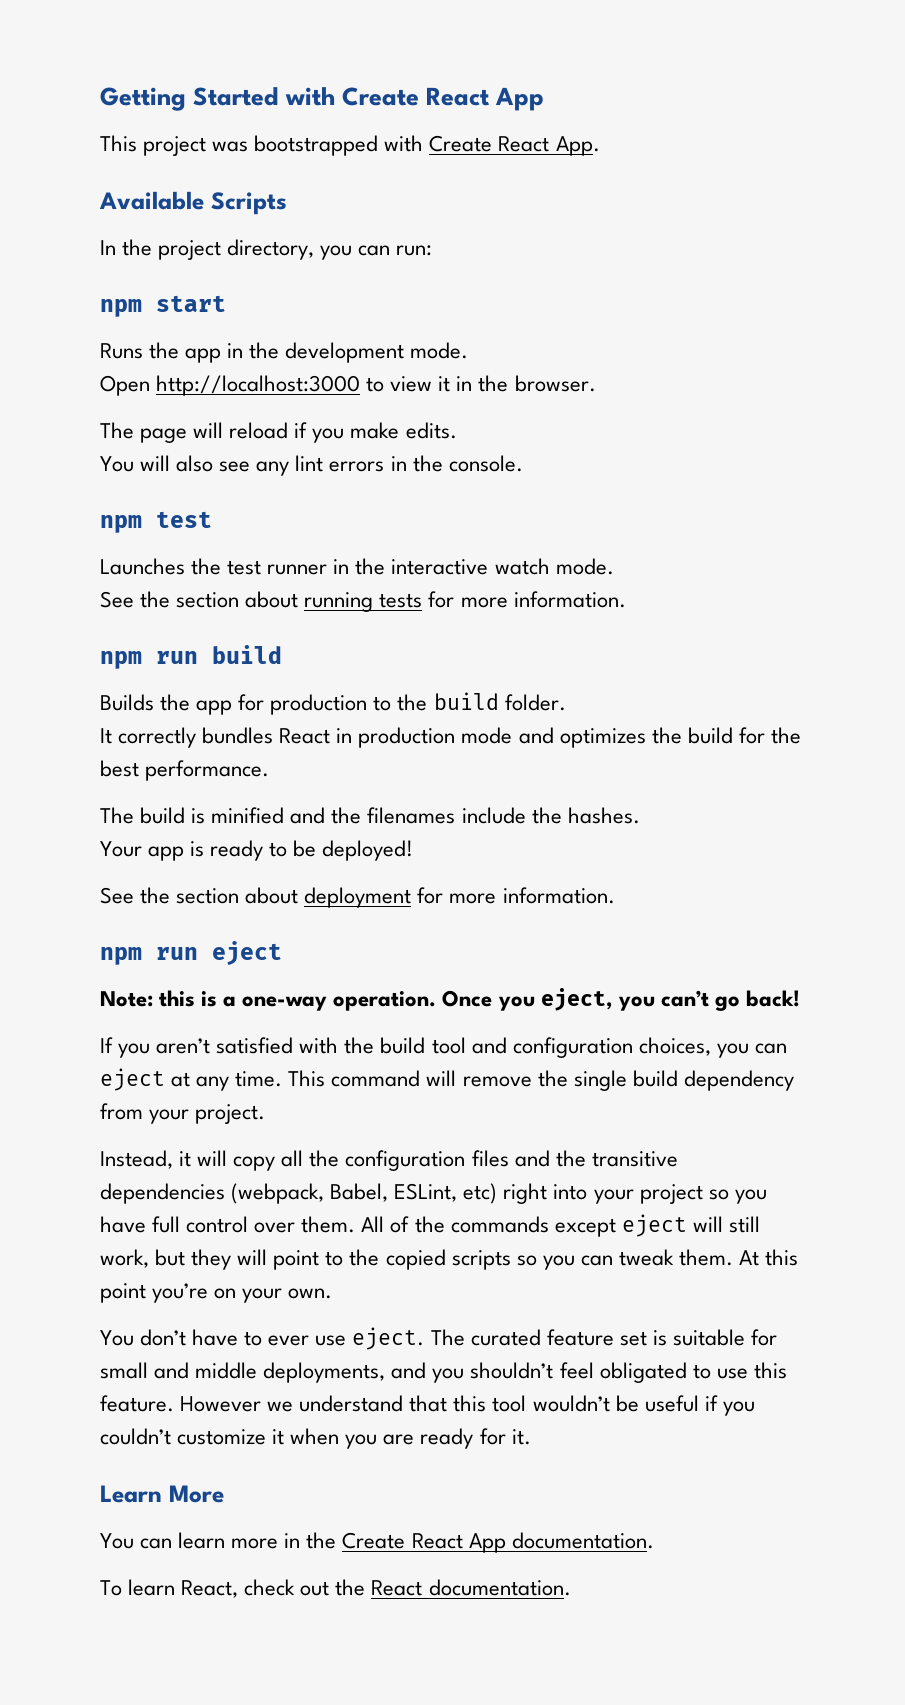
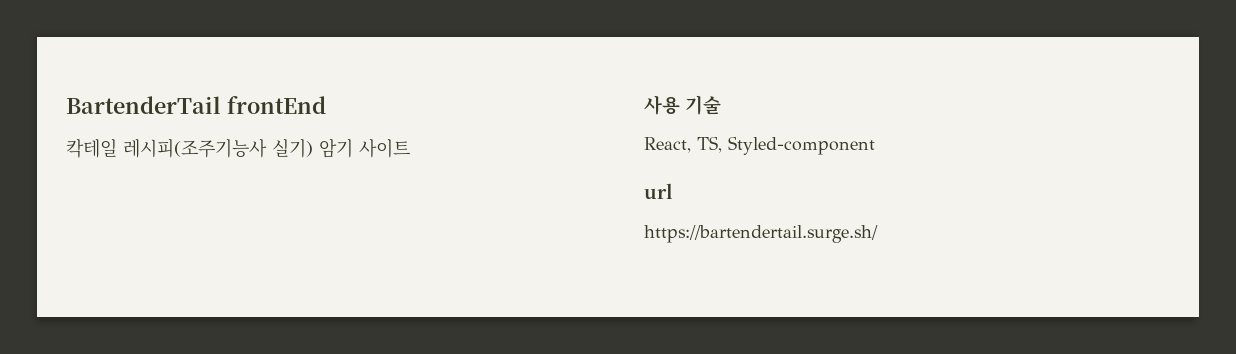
[100,87,545,111] [100,135,600,156] [99,191,287,215] [100,239,433,260] [100,295,226,317] [100,342,469,363] [100,375,596,396] [100,422,457,443] [100,455,523,476] [100,511,212,533] [100,558,614,575] [100,591,626,612] [100,645,282,669] [100,692,566,715] [100,727,801,748] [100,760,270,781] [100,807,640,824] [100,840,414,861] [100,887,615,908] [100,941,282,965] [100,988,800,1011] [100,1037,787,1058] [100,1068,794,1091] [100,1103,266,1124] [100,1150,678,1171] [100,1183,767,1204] [100,1214,760,1237] [100,1249,799,1270] [100,1283,333,1303] [100,1327,777,1350] [100,1362,787,1383] [100,1395,755,1416] [100,1428,531,1449] [100,1485,224,1503] [100,1532,654,1553] [100,1579,571,1598] Getting Started with Create React App // This project was bootstrapped with Create React App. // Available Scripts // In the project directory, you can run: // npm start // Runs the app in the development mode. // Open http://localhost:3000 to view it in the browser. // The page will reload if you make edits. // You will also see any lint errors in the console. // npm test // Launches the test runner in the interactive watch mode. // See the section about running tests for more information. // npm run build // Builds the app for production to the build folder. // It correctly bundles React in production mode and optimizes the build for the best performance. // The build is minified and the filenames include the hashes. // Your app is ready to be deployed! // See the section about deployment for more information. // npm run eject // Note: this is a one-way operation. Once you eject, you can’t go back! // If you aren’t satisfied with the build tool and configuration choices, you can eject at any time. This command will remove the single build dependency from your project. // Instead, it will copy all the configuration files and the transitive dependencies (webpack, Babel, ESLint, etc) right into your project so you have full control over them. All of the commands except eject will still work, but they will point to the copied scripts so you can tweak them. At this point you’re on your own. // You don’t have to ever use eject. The curated feature set is suitable for small and middle deployments, and you shouldn’t feel obligated to use this feature. However we understand that this tool wouldn’t be useful if you couldn’t customize it when you are ready for it. // Learn More // You can learn more in the Create React App documentation. // To learn React, check out the React documentation. -> [66,96,326,114] [66,138,410,158] [644,95,721,115] [644,136,875,155] [644,183,673,199] [644,225,878,243] BartenderTail frontEnd // 칵테일 레시피(조주기능사 실기) 암기 사이트 // 사용 기술 // React, TS, Styled-component // url // https://bartendertail.surge.sh/

